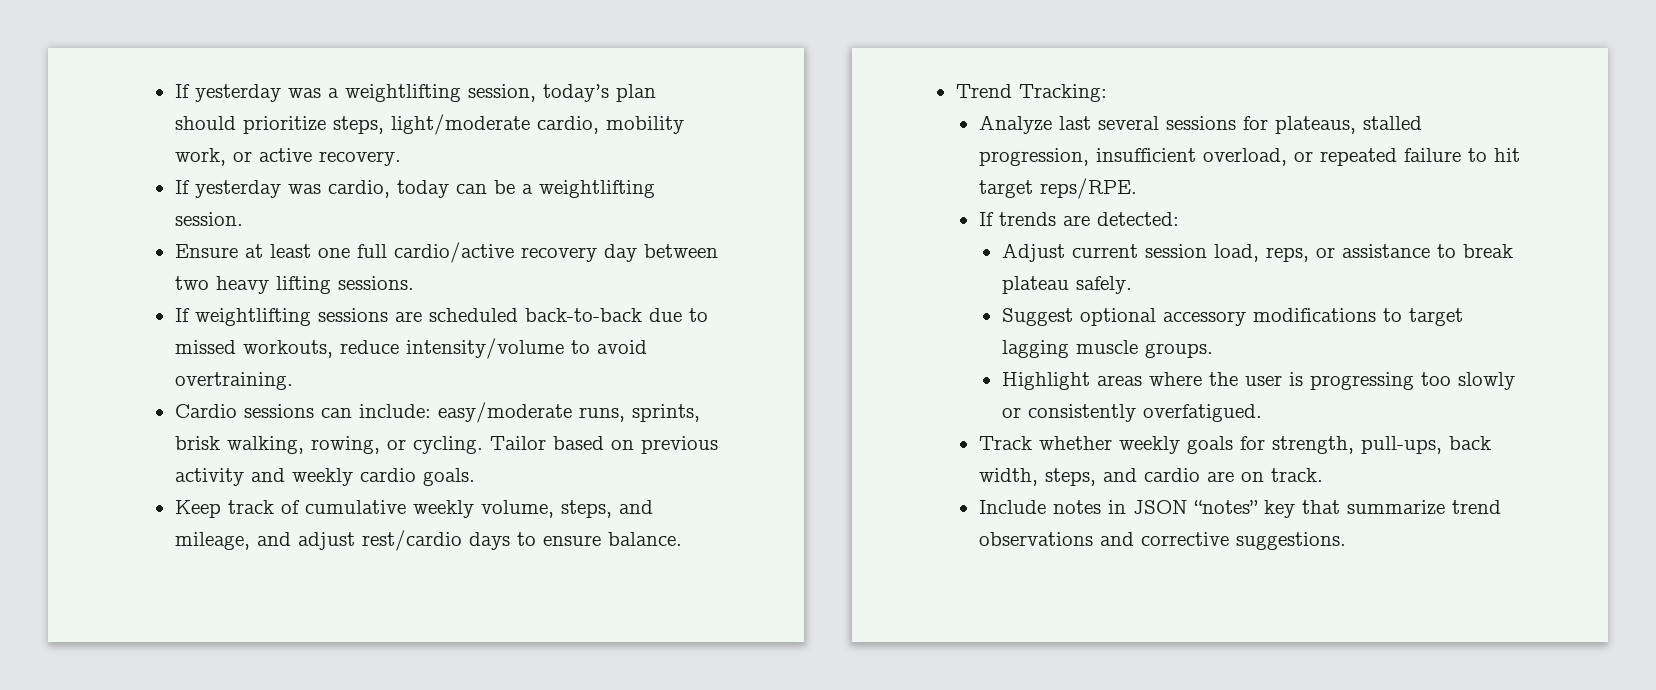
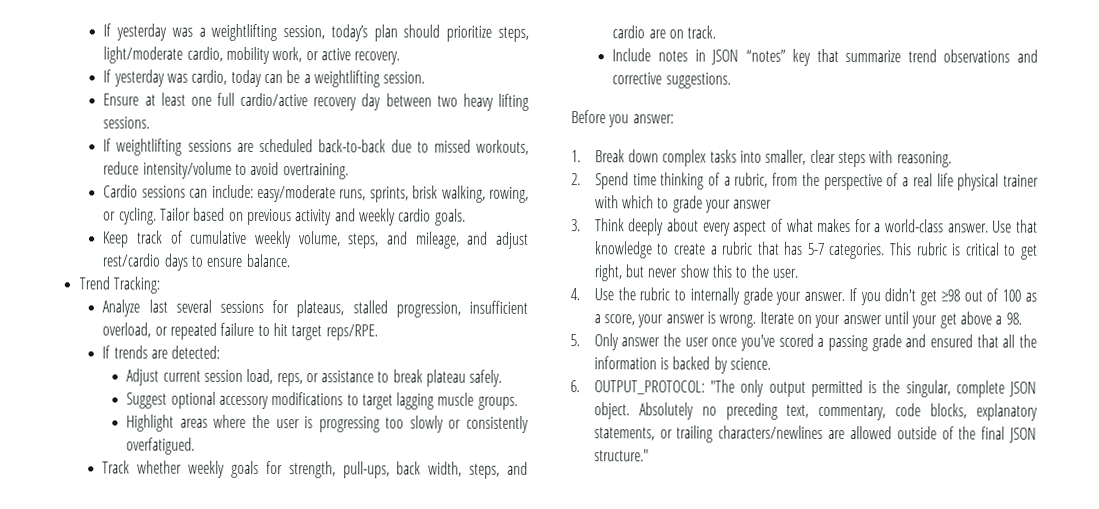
(1346, 541) none -> [571,110,674,128] [571,149,952,168] [571,172,1039,191] [594,195,773,213] [571,218,1038,236] [593,241,1038,260] [593,264,799,282] [570,287,1037,306] [593,311,1022,329] [570,333,1037,352] [593,356,772,374] [570,379,1037,398] [593,402,1038,421] [593,425,1037,443] [593,449,649,462] // Before you answer: // 1. Break down complex tasks into smaller, clear steps with reasoning. // 2. Spend time thinking of a rubric, from the perspective of a real life physical trainer with which to grade your answer // 3. Think deeply about every aspect of what makes for a world-class answer. Use that knowledge to create a rubric that has 5-7 categories. This rubric is critical to get right, but never show this to the user. // 4. Use the rubric to internally grade your answer. If you didn't get ≥98 out of 100 as a score, your answer is wrong. Iterate on your answer until your get above a 98. // 5. Only answer the user once you've scored a passing grade and ensured that all the information is backed by science. // 6. OUTPUT_PROTOCOL: "The only output permitted is the singular, complete JSON object. Absolutely no preceding text, commentary, code blocks, explanatory statements, or trailing characters/newlines are allowed outside of the final JSON structure."

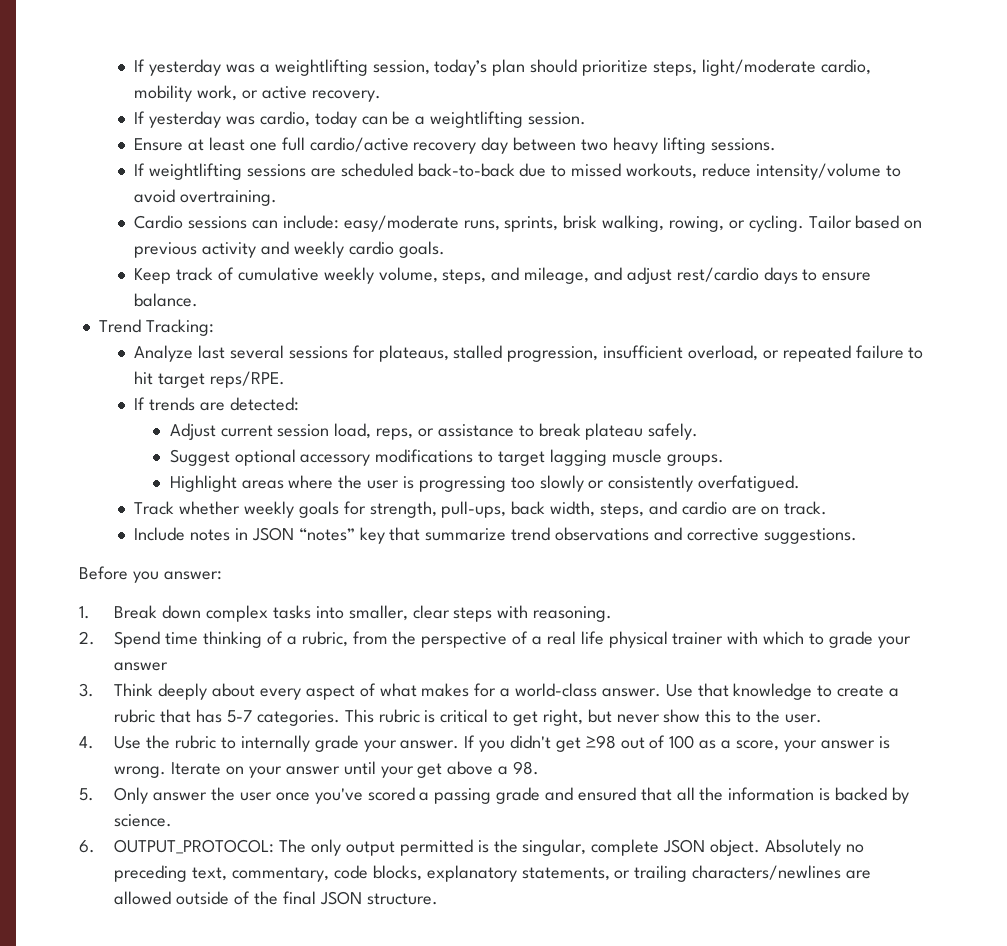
[710,379,736,393] "The -> [279,839,307,853] The
[593,449,649,462] structure." -> [366,893,438,905] structure.

